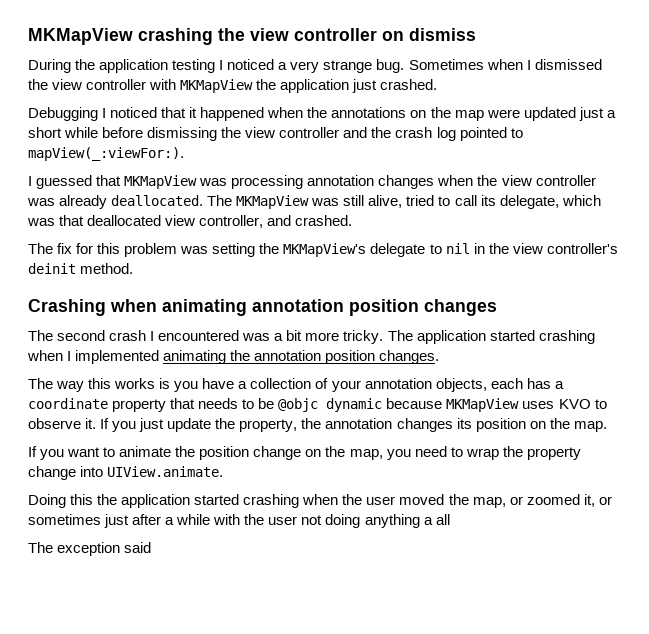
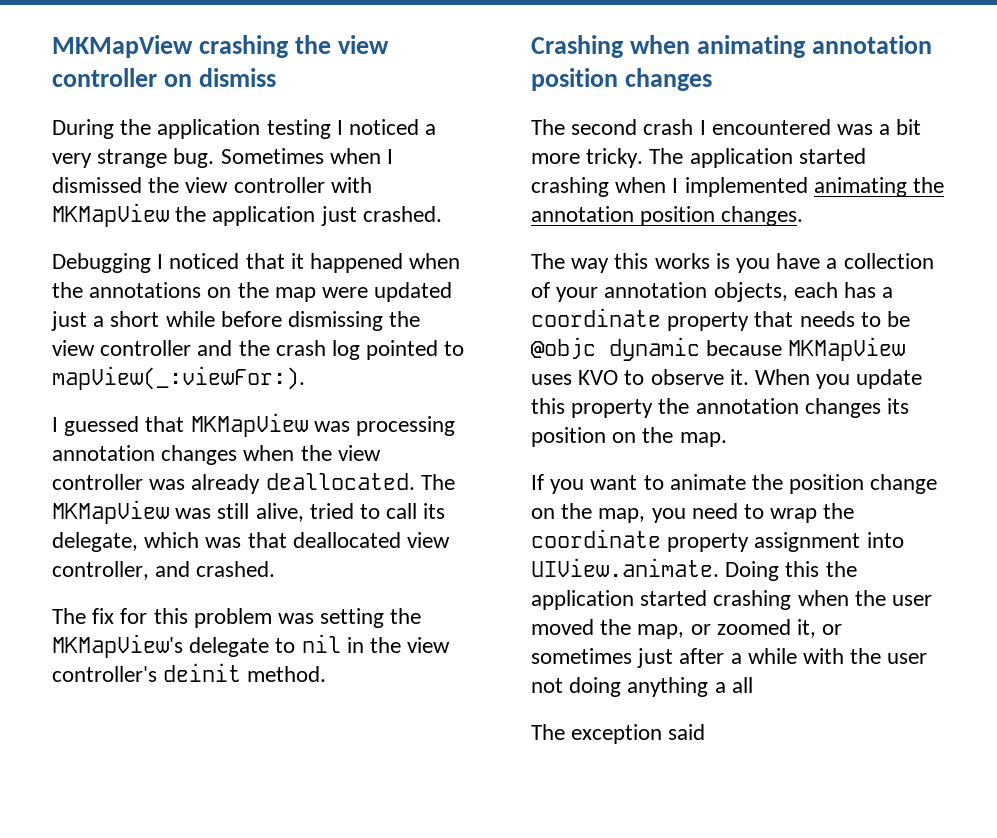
[100,418,298,432] If you just update the property, -> [755,369,923,389] [531,398,654,418] When you update this property
[526,447,581,460] [28,466,76,480] property change -> [531,529,861,552] coordinate property assignment
(224, 471) // -> (719, 567) none

